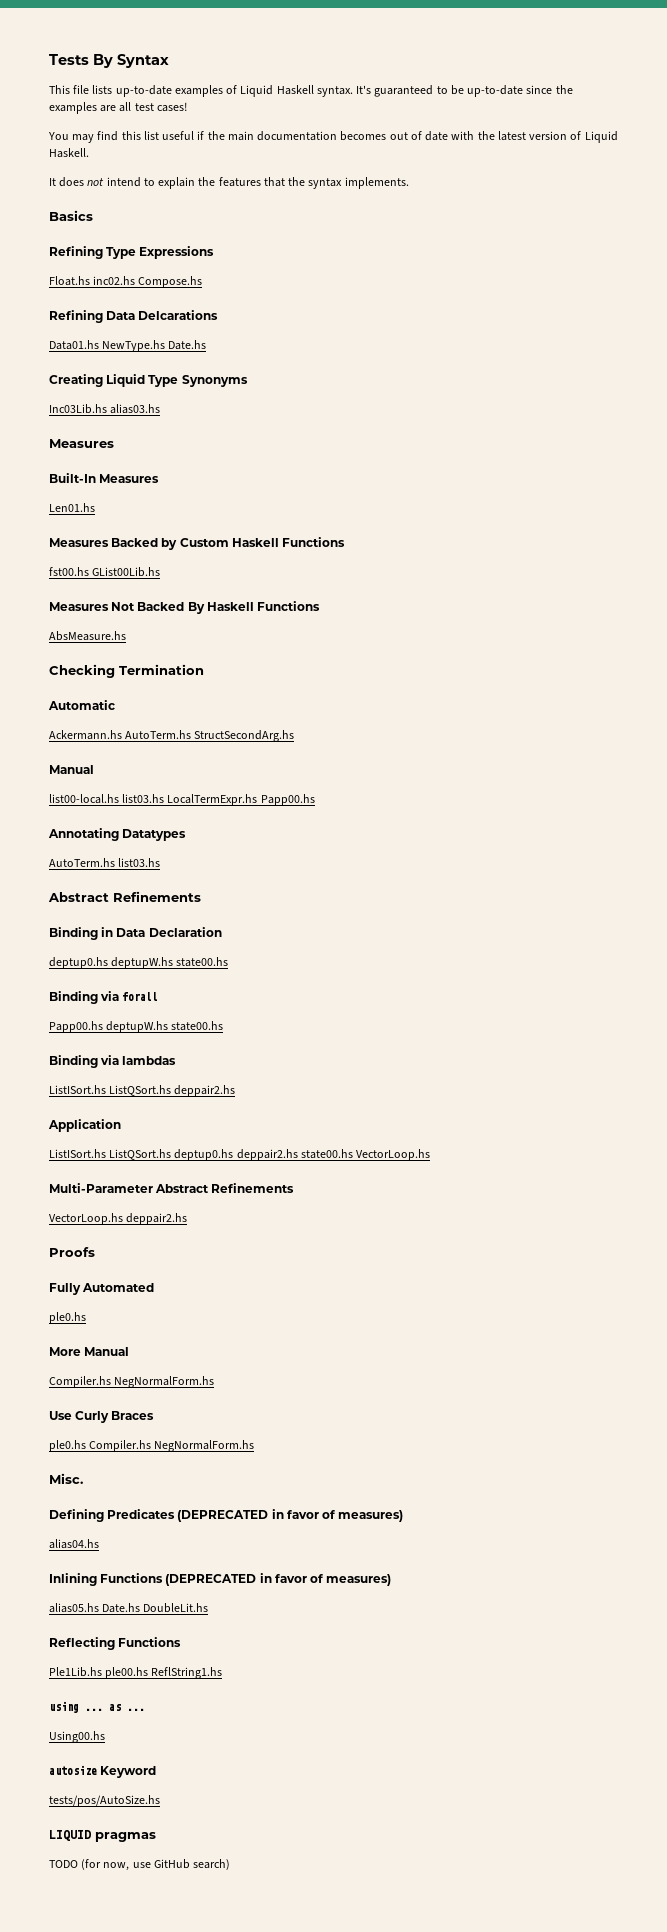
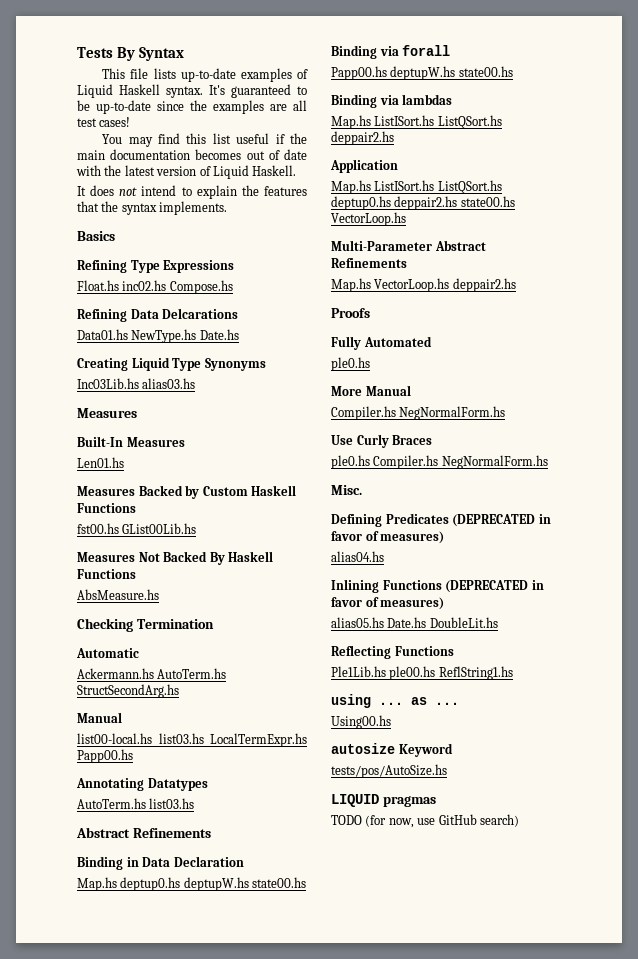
(222, 932) none -> [77,877,117,891] Map.hs
(177, 1060) none -> [331,115,371,129] Map.hs
(121, 1125) none -> [331,180,371,194] Map.hs
(295, 1188) none -> [331,278,371,292] Map.hs

